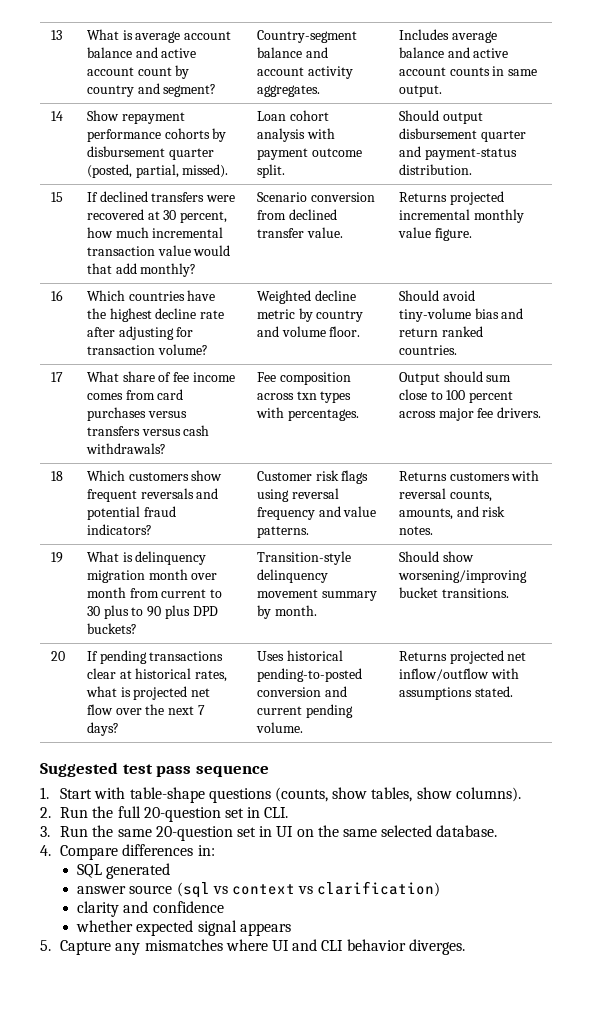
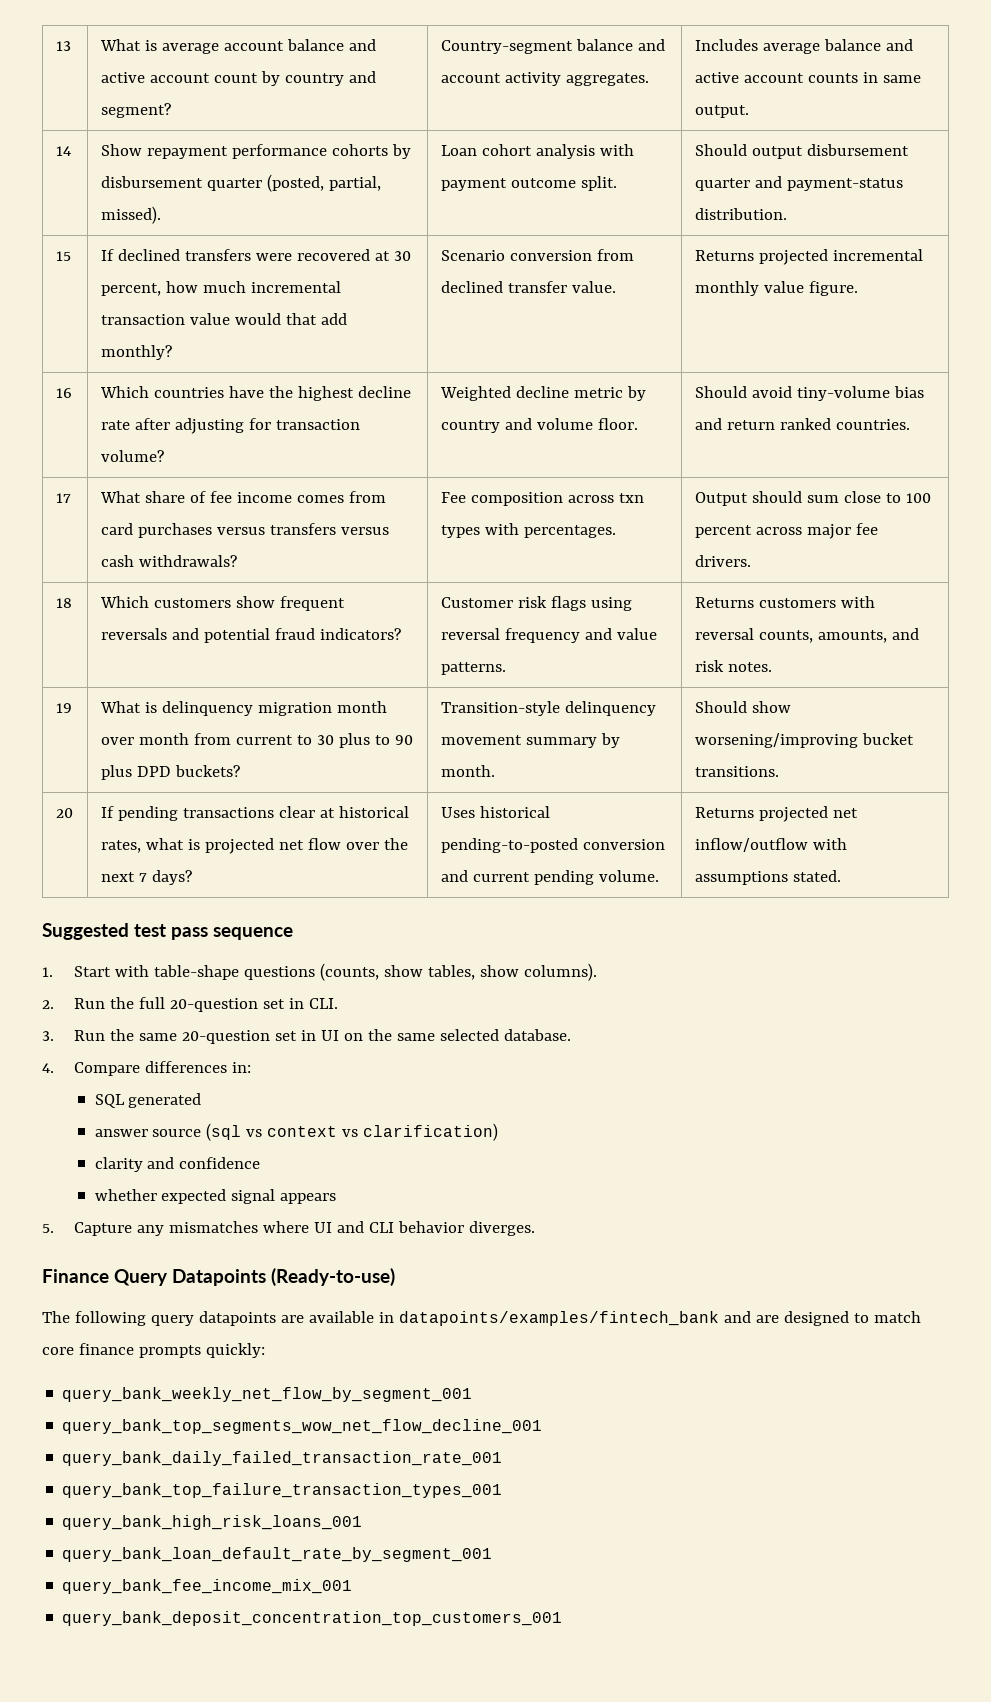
(465, 947) none -> [42,1268,395,1286] [42,1311,921,1326] [42,1343,265,1358] [62,1387,473,1402] [62,1419,543,1434] [62,1451,503,1466] [62,1483,503,1498] [62,1515,363,1530] [62,1547,493,1562] [62,1579,353,1594] [62,1611,563,1626] // Finance Query Datapoints (Ready-to-use) // The following query datapoints are available in datapoints/examples/fintech_bank and are designed to match core finance prompts quickly: // query_bank_weekly_net_flow_by_segment_001 // query_bank_top_segments_wow_net_flow_decline_001 // query_bank_daily_failed_transaction_rate_001 // query_bank_top_failure_transaction_types_001 // query_bank_high_risk_loans_001 // query_bank_loan_default_rate_by_segment_001 // query_bank_fee_income_mix_001 // query_bank_deposit_concentration_top_customers_001

